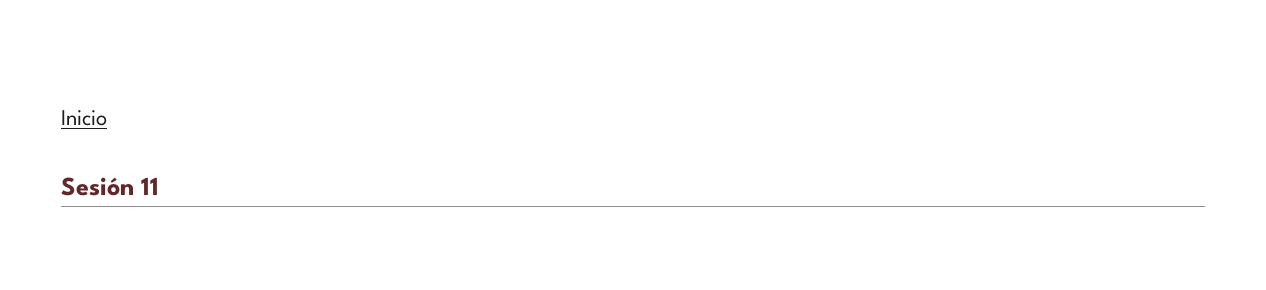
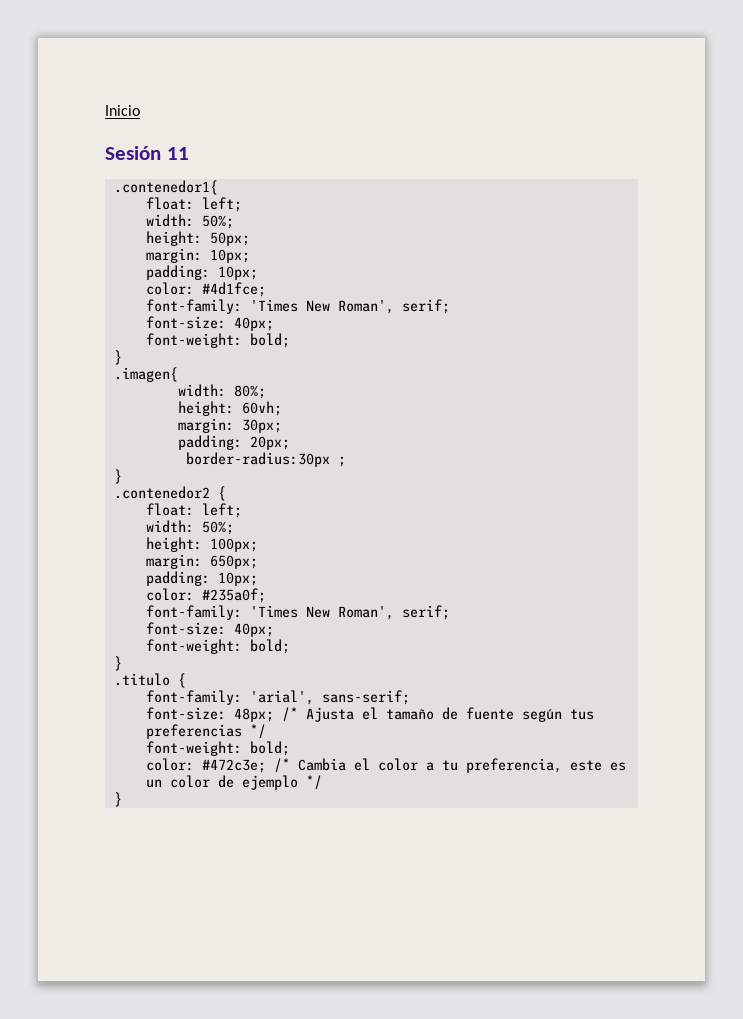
(160, 186) none -> [114,180,219,195] [146,197,243,212] [146,214,235,229] [146,231,251,246] [146,248,251,263] [146,265,259,280] [146,282,267,297] [146,299,451,314] [146,316,275,331] [146,333,291,348] [114,350,123,365] [114,367,179,382] [178,384,267,399] [178,401,283,416] [178,418,283,433] [178,435,291,450] [186,452,347,467] [114,469,123,484] [114,486,227,501] [146,503,243,518] [146,520,235,535] [146,537,259,552] [146,554,259,569] [146,571,259,586] [146,588,267,603] [146,605,451,620] [146,622,275,637] [146,639,291,654] [114,656,123,671] [114,673,187,688] [146,690,411,705] [146,707,595,722] [146,724,267,739] [146,741,291,756] [146,758,627,773] [146,775,323,790] [114,792,123,807] // .contenedor1{ // float: left; // width: 50%; // height: 50px; // margin: 10px; // padding: 10px; // color: #4d1fce; // font-family: 'Times New Roman', serif; // font-size: 40px; // font-weight: bold; // } // .imagen{ // width: 80%; // height: 60vh; // margin: 30px; // padding: 20px; // border-radius:30px ; // } // .contenedor2 { // float: left; // width: 50%; // height: 100px; // margin: 650px; // padding: 10px; // color: #235a0f; // font-family: 'Times New Roman', serif; // font-size: 40px; // font-weight: bold; // } // .titulo { // font-family: 'arial', sans-serif; // font-size: 48px; /* Ajusta el tamaño de fuente según tus preferencias */ // font-weight: bold; // color: #472c3e; /* Cambia el color a tu preferencia, este es un color de ejemplo */ // }

